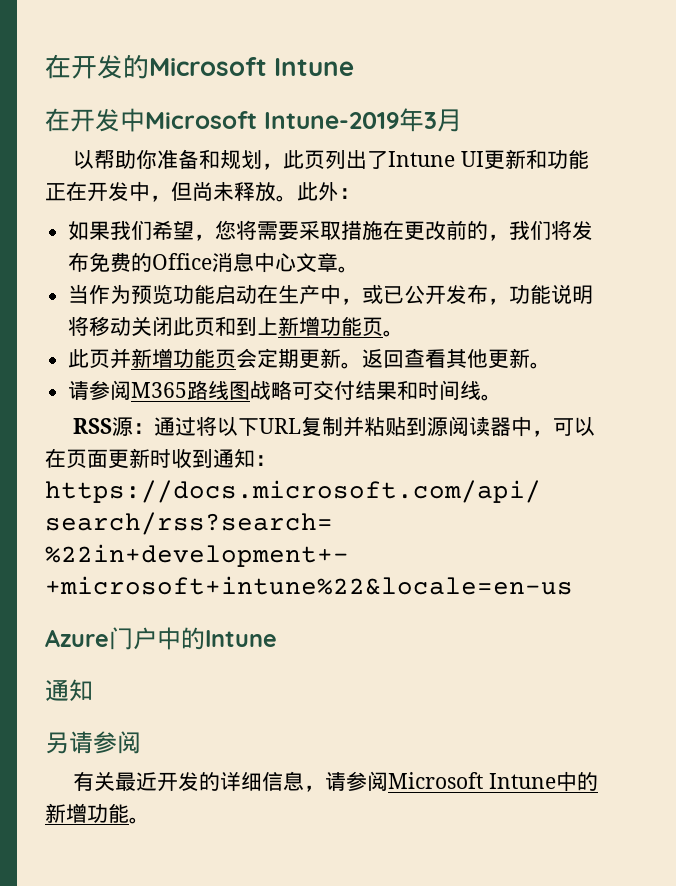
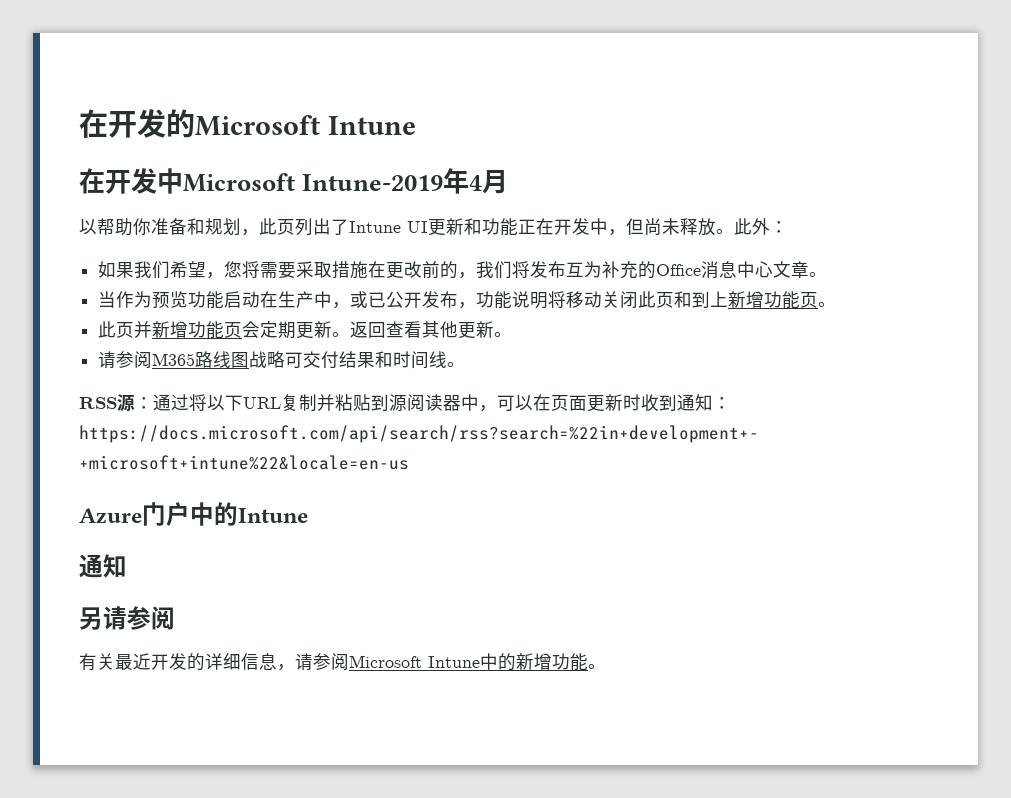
[424,112,437,129] 3 -> [469,175,483,191] 4
[89,252,132,272] 免费 -> [566,261,639,279] 互为补充

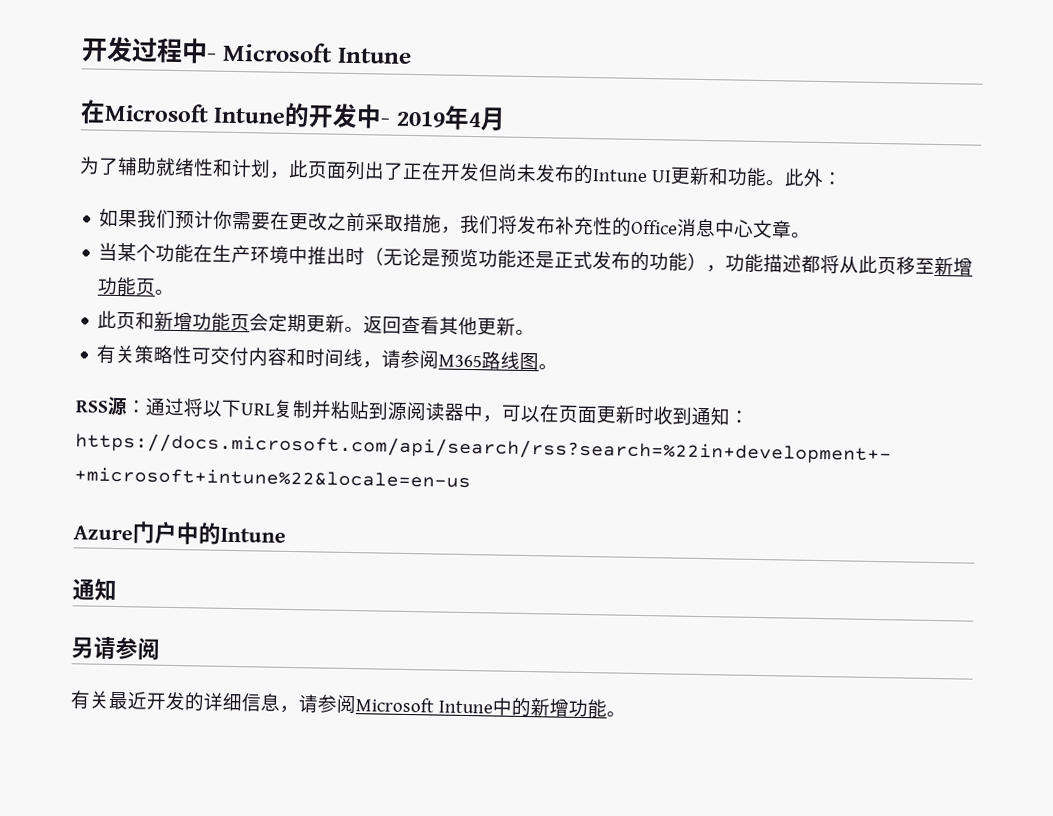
[79,109,195,138] 在开发的 -> [81,36,217,64] 开发过程中-
[105,168,509,194] [79,218,349,236] 开发中Microsoft Intune-2019年4月 // 以帮助你准备和规划，此页列出了 -> [104,102,506,131] [79,156,594,185] Microsoft Intune的开发中- 2019年4月 // 为了辅助就绪性和计划，此页面列出了正在开发但尚未发布的
[518,218,716,236] 正在开发中，但尚未释放 -> (767, 177) none
[170,261,459,279] 希望，您将需要采取措施在更改前的 -> [175,209,443,234] 预计你需要在更改之前采取措施
[566,261,639,279] 互为补充 -> [554,216,614,236] 补充性
[116,291,729,309] 作为预览功能启动在生产中，或已公开发布，功能说明将移动关闭此页和到上 -> [117,242,936,275] 某个功能在生产环境中推出时（无论是预览功能还是正式发布的功能），功能描述都将从此页移至
[134,321,153,338] 并 -> [135,311,156,330] 和
[98,351,448,369] 请参阅M365路线图战略可交付结果和时间线 -> [96,344,540,371] 有关策略性可交付内容和时间线，请参阅M365路线图

